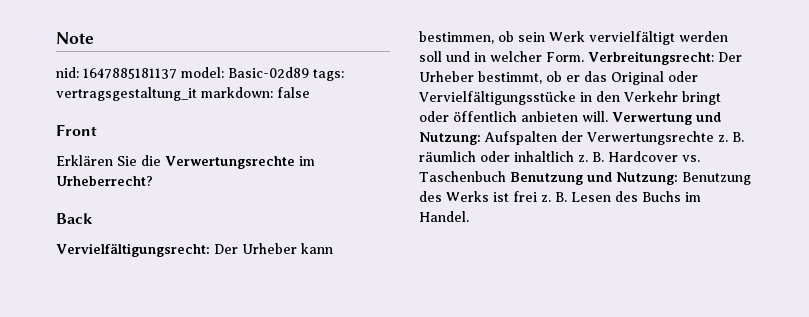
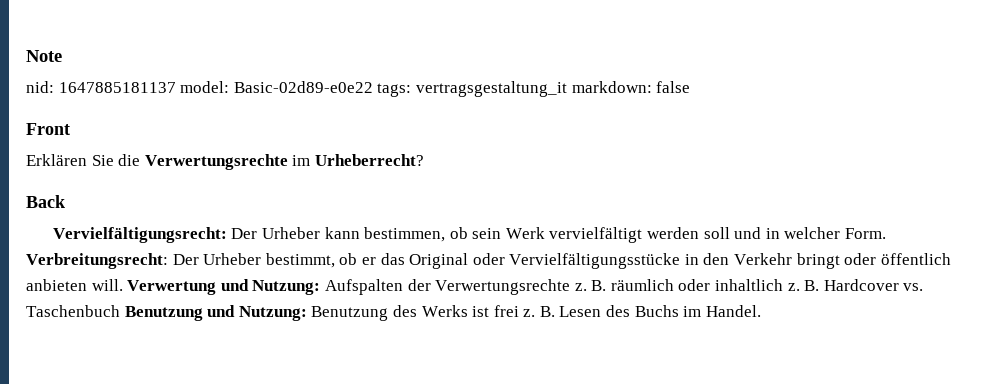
[228,67,309,78] Basic-02d89 -> [233,81,373,93] Basic-02d89-e0e22

